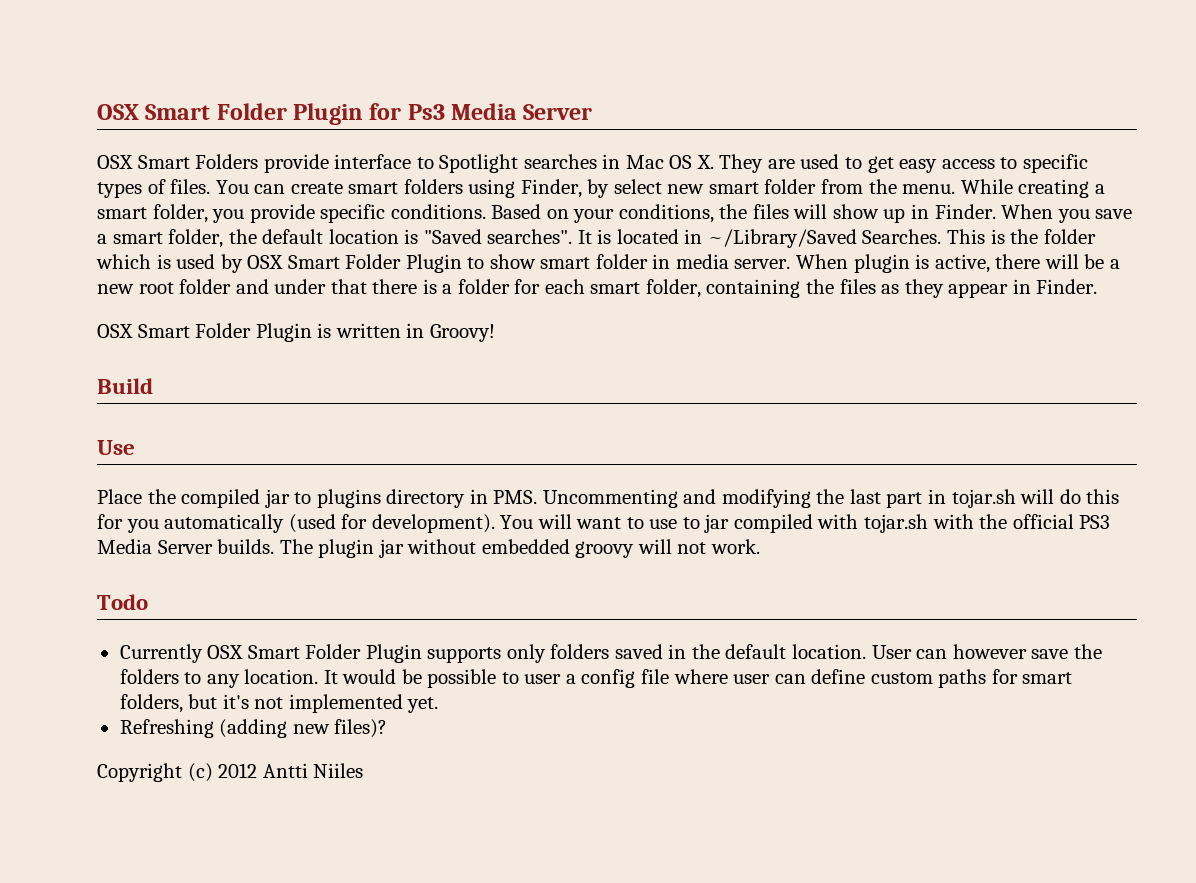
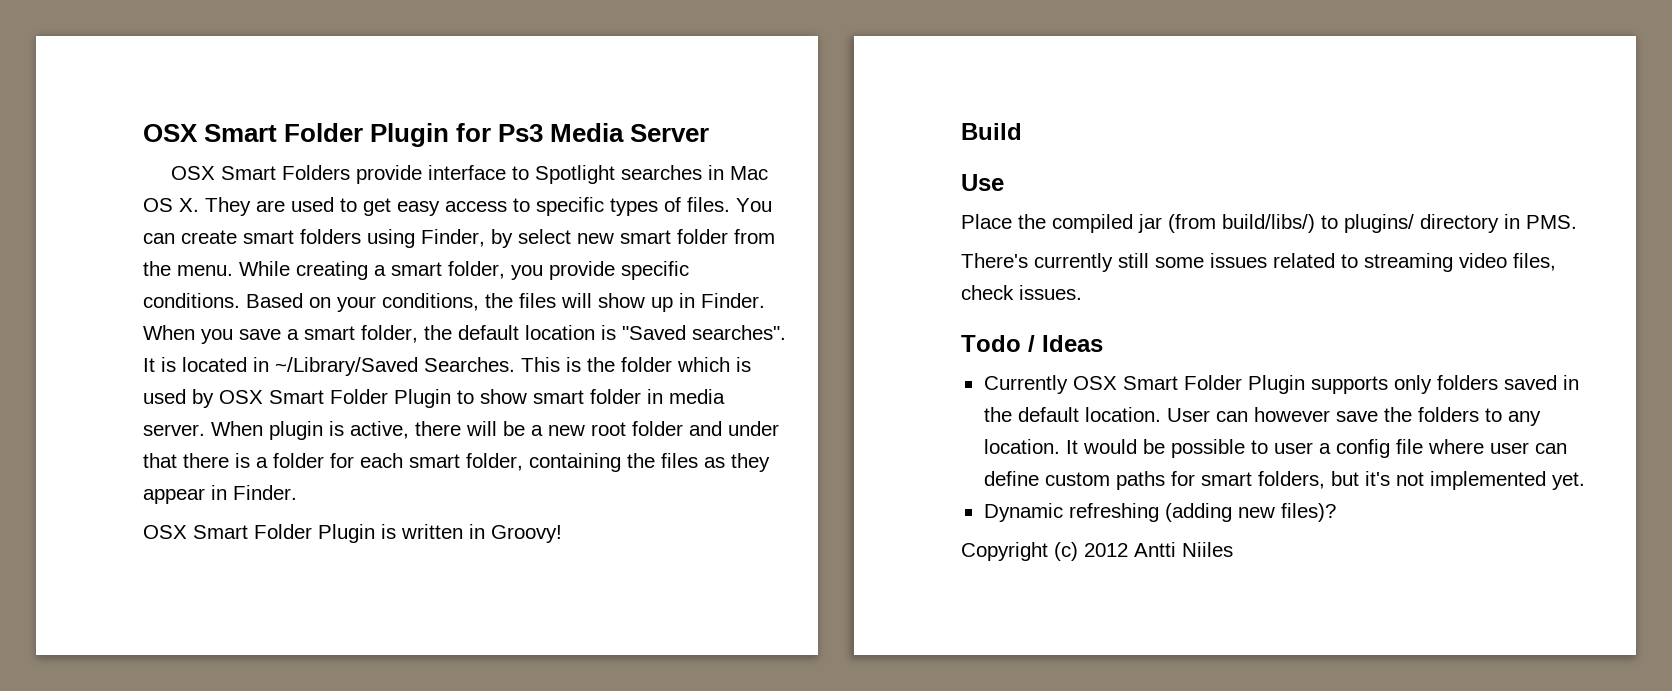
[294,489,381,508] to plugins -> [1168,214,1414,233] (from build/libs/) to plugins/
[542,489,1120,508] [97,514,1111,533] [97,539,760,558] Uncommenting and modifying the last part in tojar.sh will do this for you automatically (used for development). You will want to use to jar compiled with tojar.sh with the official PS3 Media Server builds. The plugin jar without embedded groovy will not work. -> [961,253,1556,272] [961,285,1082,300] // There's currently still some issues related to streaming video files, check issues.
(148, 602) none -> [1028,335,1103,352] / Ideas
[119,719,214,738] Refreshing -> [983,503,1159,522] Dynamic refreshing

